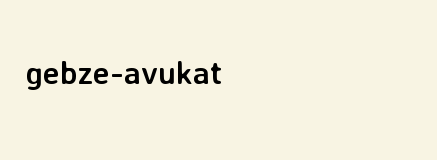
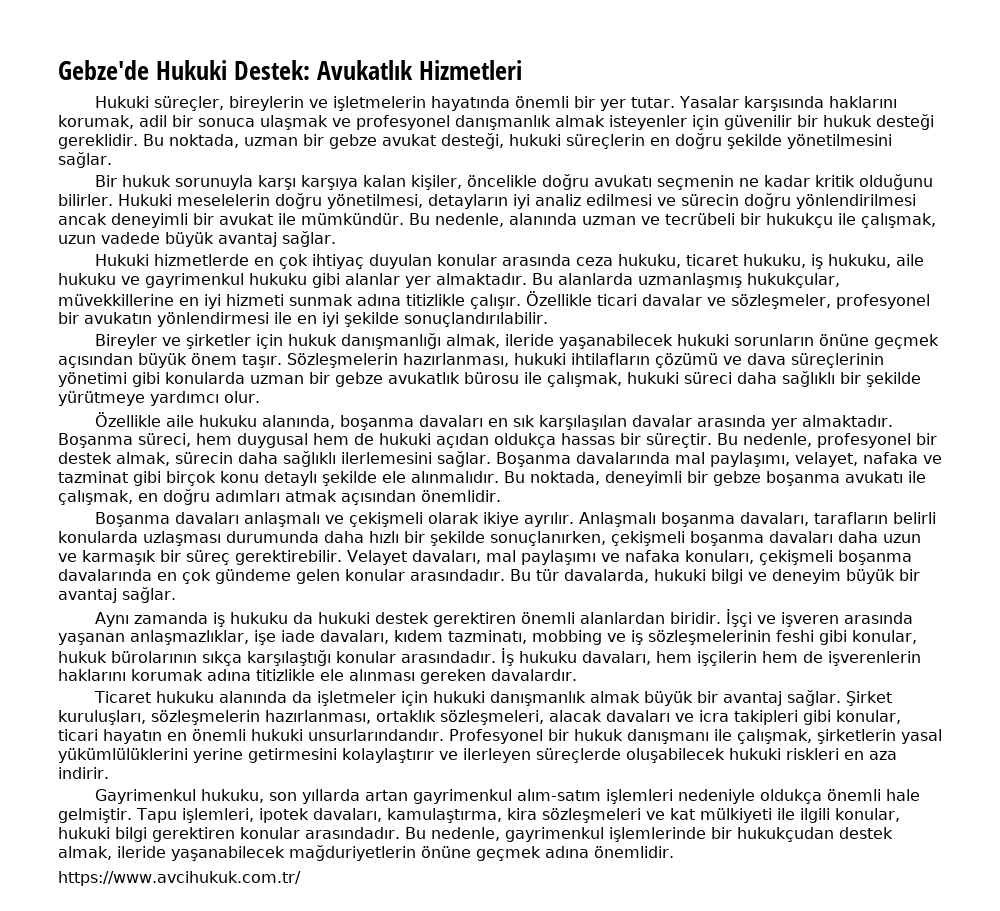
[25,61,222,90] gebze-avukat -> [58,60,522,80] [95,96,898,111] [58,114,934,130] [58,133,892,149] [58,152,112,168] [95,174,934,190] [58,193,916,209] [58,213,936,228] [58,231,336,247] [95,254,925,269] [58,273,840,288] [58,291,930,309] [58,312,548,327] [95,333,940,349] [58,353,884,368] [58,371,921,387] [58,391,260,406] [95,412,894,430] [58,433,937,448] [58,451,942,467] [58,471,926,486] [58,489,501,505] [95,512,937,527] [58,531,921,546] [58,550,912,565] [58,569,920,584] [58,587,176,603] [95,609,914,627] [58,630,917,645] [58,648,921,666] [58,669,577,684] [94,690,893,706] [58,710,901,725] [58,729,942,744] [58,748,897,763] [58,767,109,779] [95,789,921,804] [58,808,900,823] [58,827,893,842] [58,845,674,861] [58,871,301,886] Gebze'de Hukuki Destek: Avukatlık Hizmetleri // Hukuki süreçler, bireylerin ve işletmelerin hayatında önemli bir yer tutar. Yasalar karşısında haklarını korumak, adil bir sonuca ulaşmak ve profesyonel danışmanlık almak isteyenler için güvenilir bir hukuk desteği gereklidir. Bu noktada, uzman bir gebze avukat desteği, hukuki süreçlerin en doğru şekilde yönetilmesini sağlar. // Bir hukuk sorunuyla karşı karşıya kalan kişiler, öncelikle doğru avukatı seçmenin ne kadar kritik olduğunu bilirler. Hukuki meselelerin doğru yönetilmesi, detayların iyi analiz edilmesi ve sürecin doğru yönlendirilmesi ancak deneyimli bir avukat ile mümkündür. Bu nedenle, alanında uzman ve tecrübeli bir hukukçu ile çalışmak, uzun vadede büyük avantaj sağlar. // Hukuki hizmetlerde en çok ihtiyaç duyulan konular arasında ceza hukuku, ticaret hukuku, iş hukuku, aile hukuku ve gayrimenkul hukuku gibi alanlar yer almaktadır. Bu alanlarda uzmanlaşmış hukukçular, müvekkillerine en iyi hizmeti sunmak adına titizlikle çalışır. Özellikle ticari davalar ve sözleşmeler, profesyonel bir avukatın yönlendirmesi ile en iyi şekilde sonuçlandırılabilir. // Bireyler ve şirketler için hukuk danışmanlığı almak, ileride yaşanabilecek hukuki sorunların önüne geçmek açısından büyük önem taşır. Sözleşmelerin hazırlanması, hukuki ihtilafların çözümü ve dava süreçlerinin yönetimi gibi konularda uzman bir gebze avukatlık bürosu ile çalışmak, hukuki süreci daha sağlıklı bir şekilde yürütmeye yardımcı olur. // Özellikle aile hukuku alanında, boşanma davaları en sık karşılaşılan davalar arasında yer almaktadır. Boşanma süreci, hem duygusal hem de hukuki açıdan oldukça hassas bir süreçtir. Bu nedenle, profesyonel bir destek almak, sürecin daha sağlıklı ilerlemesini sağlar. Boşanma davalarında mal paylaşımı, velayet, nafaka ve tazminat gibi birçok konu detaylı şekilde ele alınmalıdır. Bu noktada, deneyimli bir gebze boşanma avukatı ile çalışmak, en doğru adımları atmak açısından önemlidir. // Boşanma davaları anlaşmalı ve çekişmeli olarak ikiye ayrılır. Anlaşmalı boşanma davaları, tarafların belirli konularda uzlaşması durumunda daha hızlı bir şekilde sonuçlanırken, çekişmeli boşanma davaları daha uzun ve karmaşık bir süreç gerektirebilir. Velayet davaları, mal paylaşımı ve nafaka konuları, çekişmeli boşanma davalarında en çok gündeme gelen konular arasındadır. Bu tür davalarda, hukuki bilgi ve deneyim büyük bir avantaj sağlar. // Aynı zamanda iş hukuku da hukuki destek gerektiren önemli alanlardan biridir. İşçi ve işveren arasında yaşanan anlaşmazlıklar, işe iade davaları, kıdem tazminatı, mobbing ve iş sözleşmelerinin feshi gibi konular, hukuk bürolarının sıkça karşılaştığı konular arasındadır. İş hukuku davaları, hem işçilerin hem de işverenlerin haklarını korumak adına titizlikle ele alınması gereken davalardır. // Ticaret hukuku alanında da işletmeler için hukuki danışmanlık almak büyük bir avantaj sağlar. Şirket kuruluşları, sözleşmelerin hazırlanması, ortaklık sözleşmeleri, alacak davaları ve icra takipleri gibi konular, ticari hayatın en önemli hukuki unsurlarındandır. Profesyonel bir hukuk danışmanı ile çalışmak, şirketlerin yasal yükümlülüklerini yerine getirmesini kolaylaştırır ve ilerleyen süreçlerde oluşabilecek hukuki riskleri en aza indirir. // Gayrimenkul hukuku, son yıllarda artan gayrimenkul alım-satım işlemleri nedeniyle oldukça önemli hale gelmiştir. Tapu işlemleri, ipotek davaları, kamulaştırma, kira sözleşmeleri ve kat mülkiyeti ile ilgili konular, hukuki bilgi gerektiren konular arasındadır. Bu nedenle, gayrimenkul işlemlerinde bir hukukçudan destek almak, ileride yaşanabilecek mağduriyetlerin önüne geçmek adına önemlidir. // https://www.avcihukuk.com.tr/

